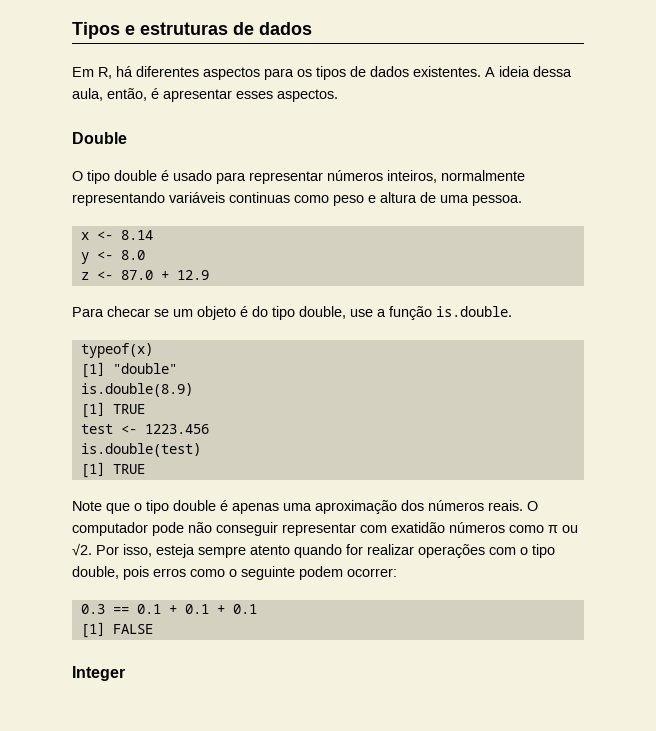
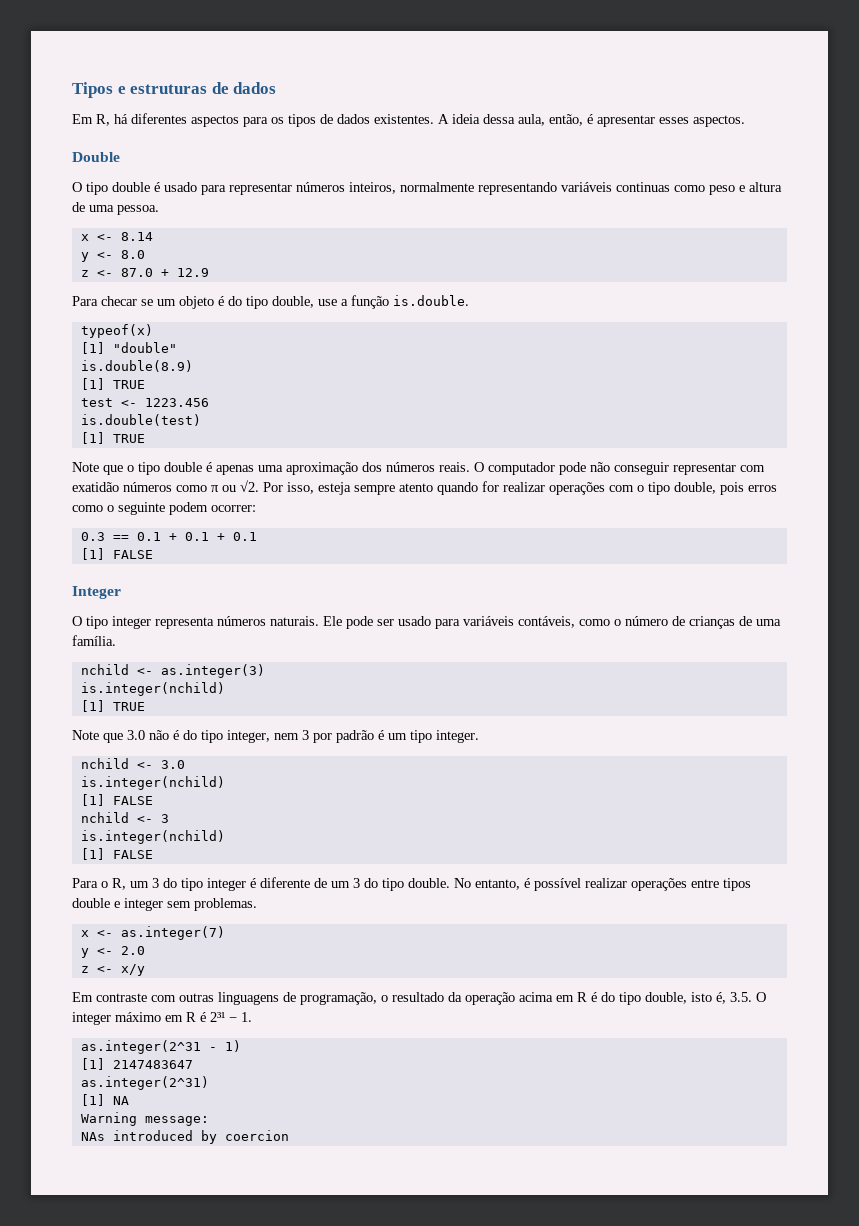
(125, 673) none -> [72,616,781,629] [72,635,116,646] [80,664,265,678] [80,682,225,696] [80,700,145,712] [72,730,479,743] [80,758,185,769] [80,776,225,790] [80,794,153,806] [80,812,169,823] [80,830,225,844] [80,848,153,860] [72,877,751,891] [72,898,257,911] [80,926,225,940] [80,946,145,958] [80,964,145,976] [72,992,766,1005] [72,1012,252,1025] [80,1040,241,1054] [80,1058,193,1070] [80,1076,209,1090] [80,1094,129,1106] [80,1112,209,1126] [80,1130,289,1144] // O tipo integer representa números naturais. Ele pode ser usado para variáveis contáveis, como o número de crianças de uma família. // nchild <- as.integer(3) // is.integer(nchild) // [1] TRUE // Note que 3.0 não é do tipo integer, nem 3 por padrão é um tipo integer. // nchild <- 3.0 // is.integer(nchild) // [1] FALSE // nchild <- 3 // is.integer(nchild) // [1] FALSE // Para o R, um 3 do tipo integer é diferente de um 3 do tipo double. No entanto, é possível realizar operações entre tipos double e integer sem problemas. // x <- as.integer(7) // y <- 2.0 // z <- x/y // Em contraste com outras linguagens de programação, o resultado da operação acima em R é do tipo double, isto é, 3.5. O integer máximo em R é 2³¹ − 1. // as.integer(2^31 - 1) // [1] 2147483647 // as.integer(2^31) // [1] NA // Warning message: // NAs introduced by coercion

